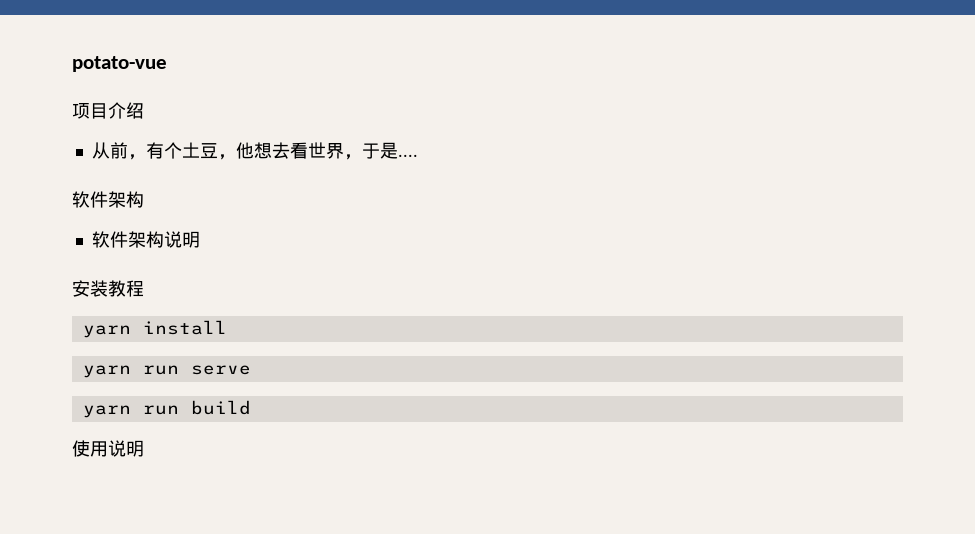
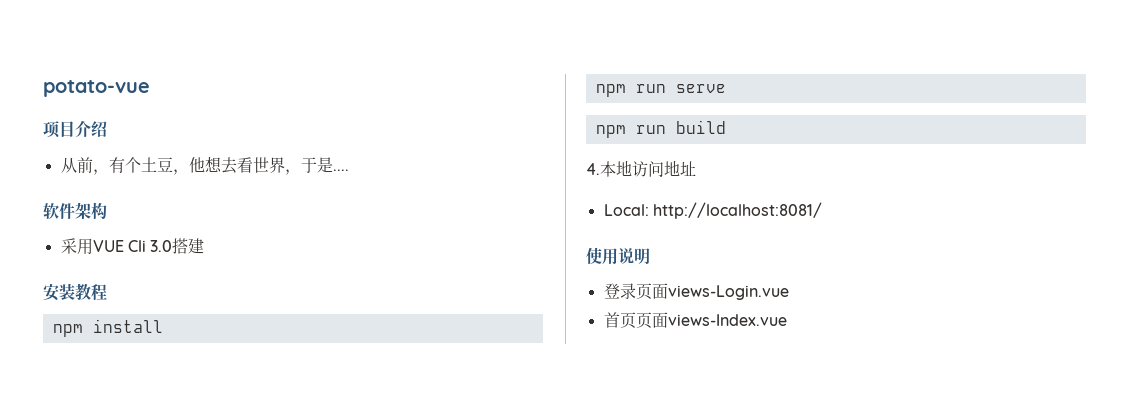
[91,231,200,248] 软件架构说明 -> [60,238,205,255] 采用VUE Cli 3.0搭建
[82,325,131,338] yarn -> [52,324,83,337] npm
[82,365,131,378] yarn -> [595,84,626,97] npm
[82,405,131,418] yarn -> [595,125,626,138] npm
[72,440,144,457] 使用说明 -> [586,160,696,177] [603,202,822,219] [586,247,650,265] [603,283,789,300] [603,312,787,329] 4.本地访问地址 // Local: http://localhost:8081/ // 使用说明 // 登录页面views-Login.vue // 首页页面views-Index.vue

